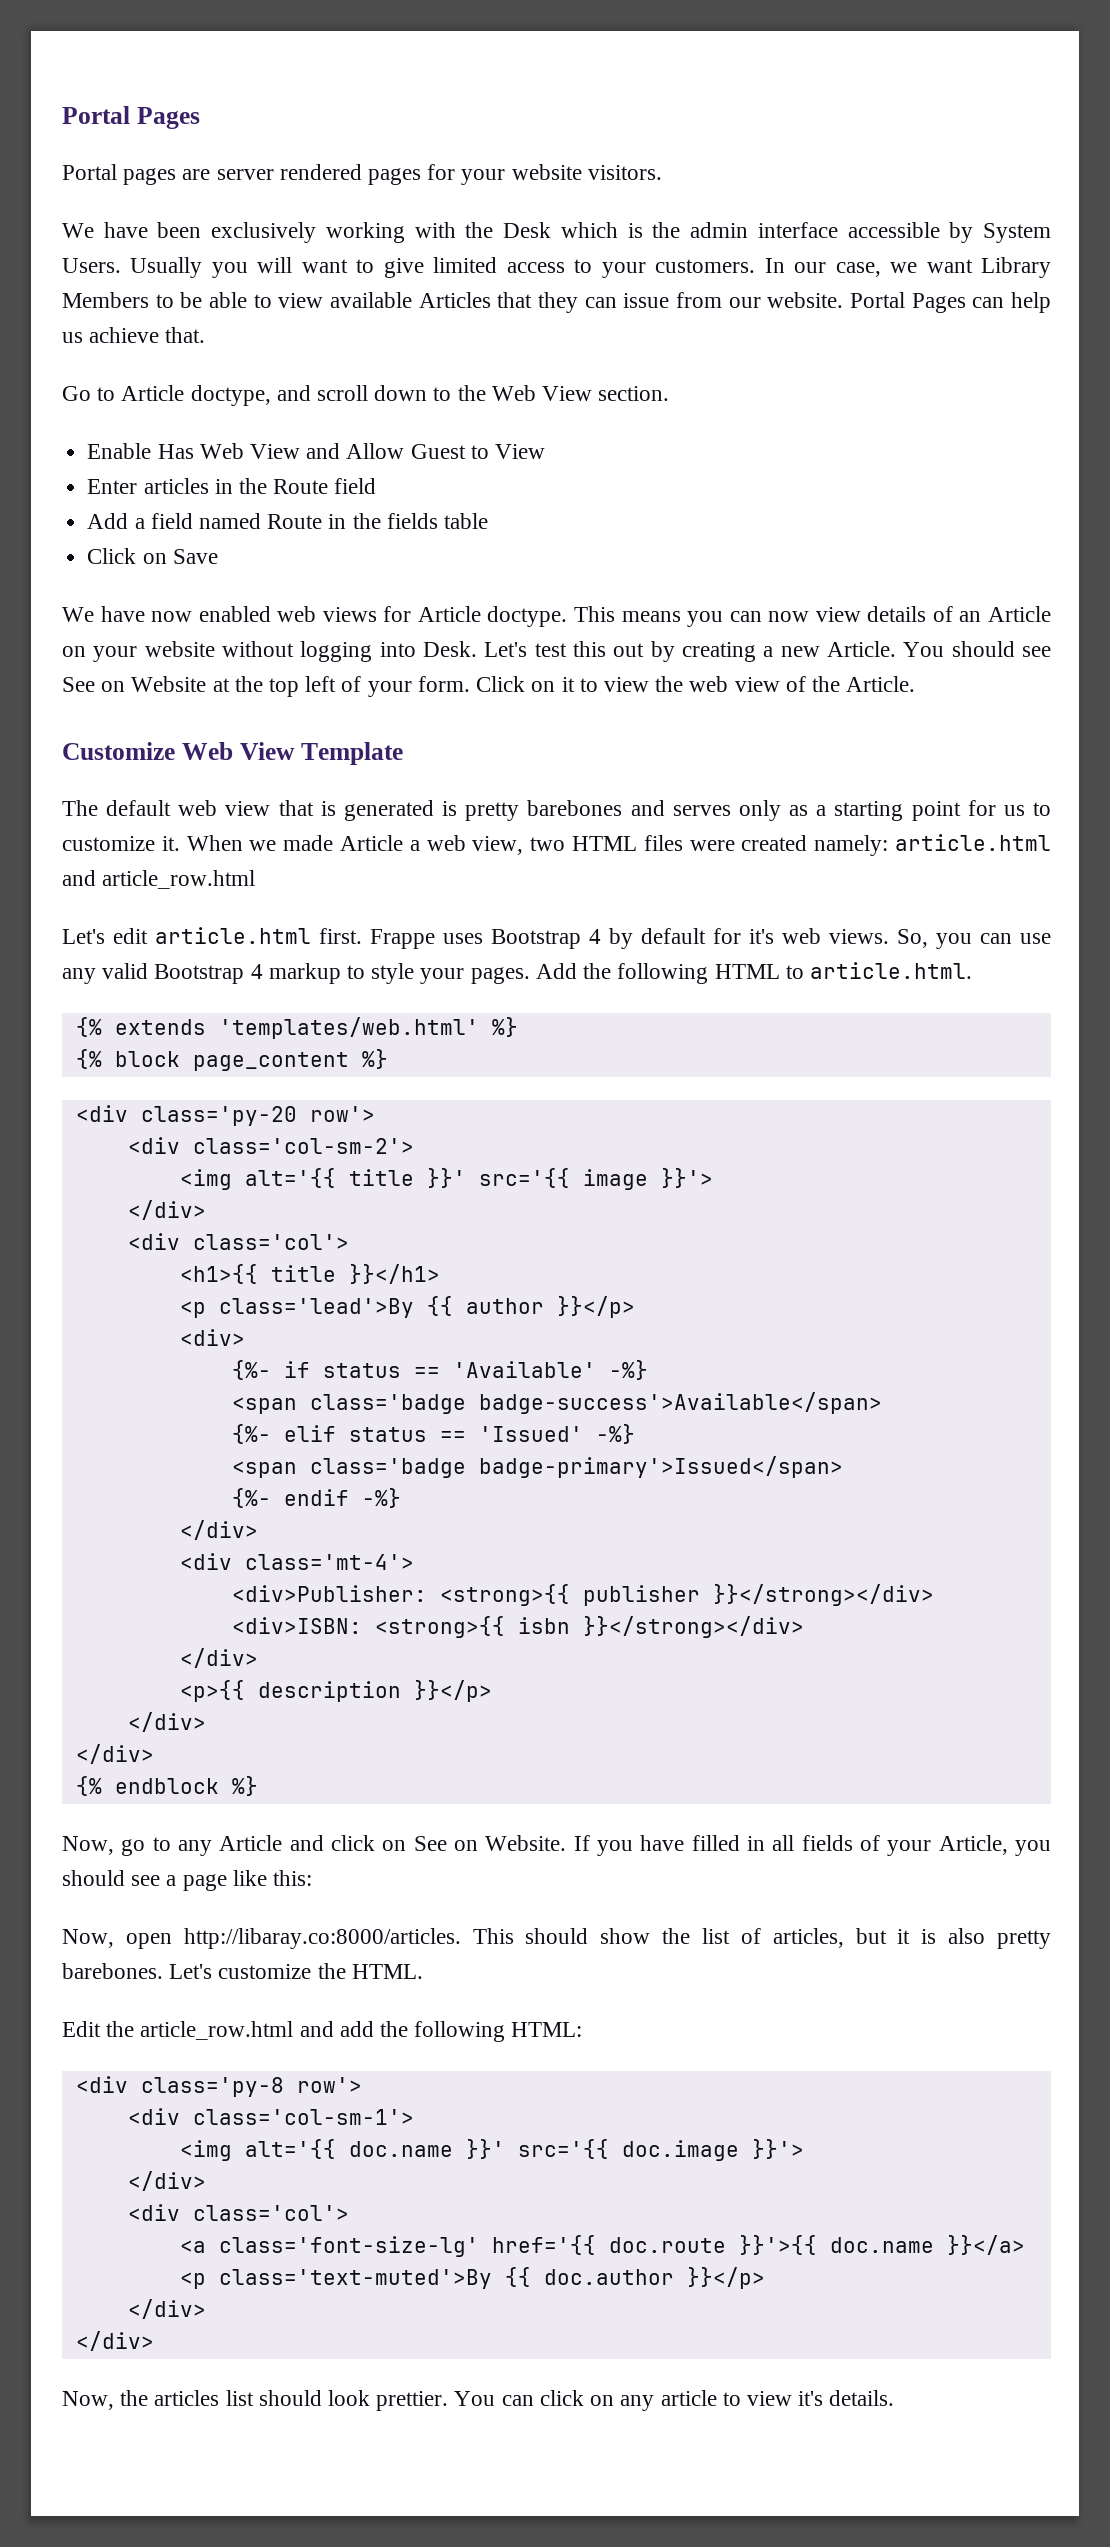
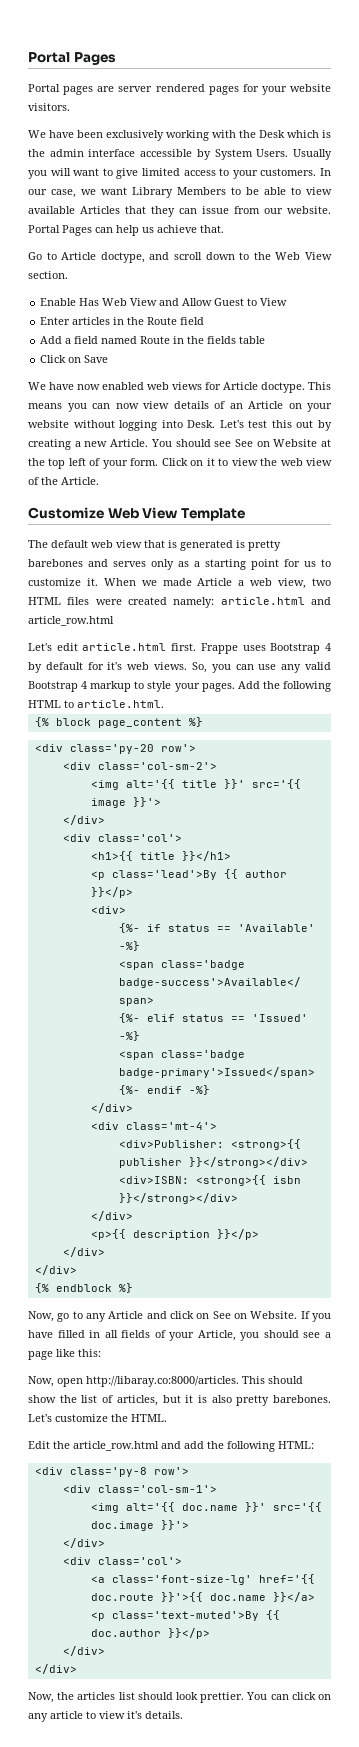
[75,1017,518,1039] // {% extends 'templates/web.html' %} -> (164, 704) none

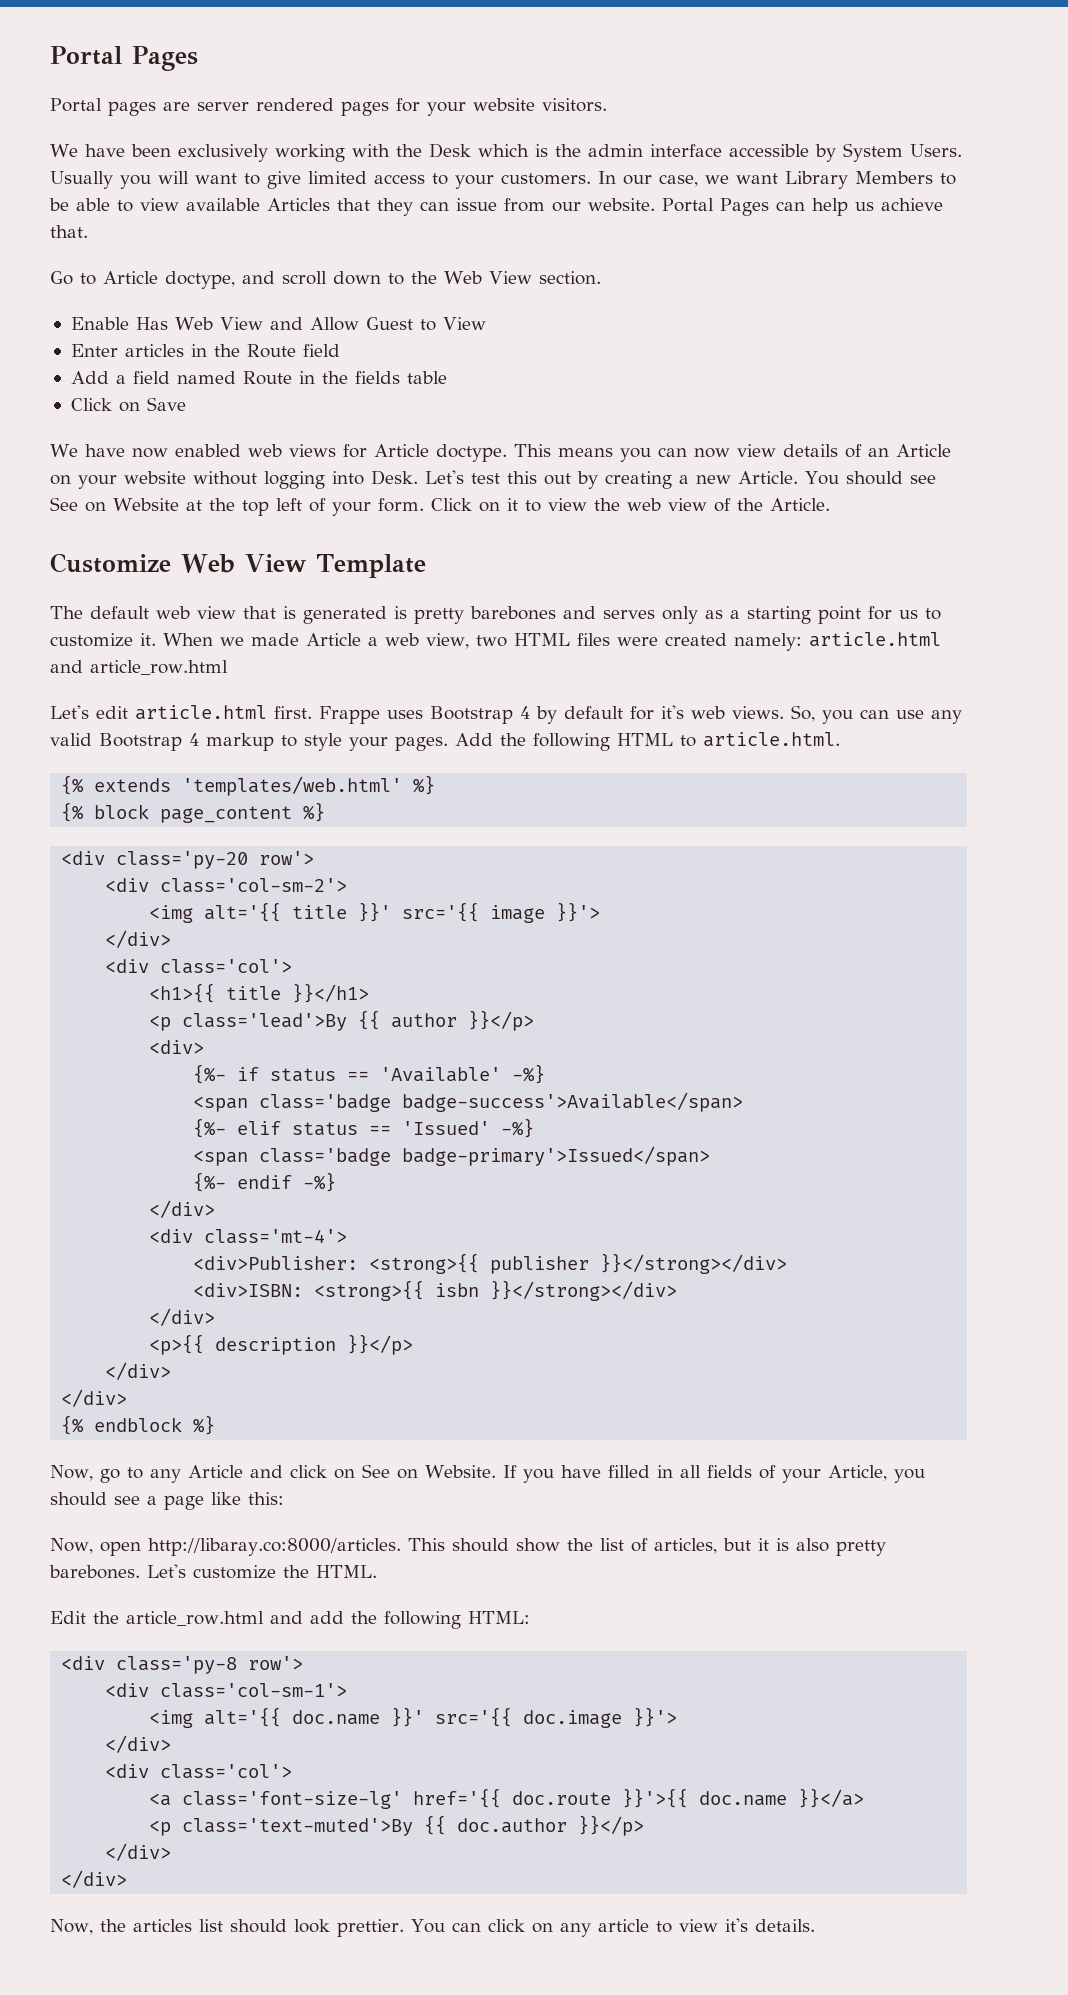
(164, 704) none -> [61,775,436,796] // {% extends 'templates/web.html' %}

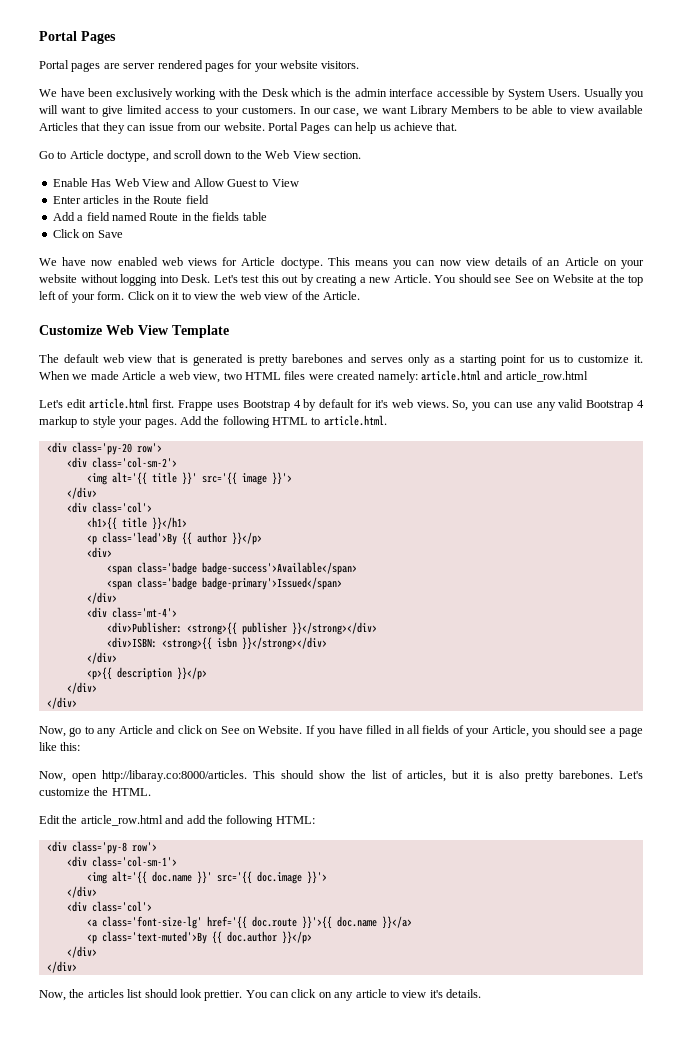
[61,775,436,796] [61,802,326,823] // {% extends 'templates/web.html' %} // {% block page_content %} -> (387, 420) none
[193,1064,546,1084] [193,1092,744,1112] [193,1118,535,1138] {%- if status == 'Available' -%} // <span class='badge badge-success'>Available</span> // {%- elif status == 'Issued' -%} -> [106,562,357,575] <span class='badge badge-success'>Available</span>
[193,1172,337,1192] // {%- endif -%} -> (342, 583) none
[61,1415,216,1435] // {% endblock %} -> (77, 703) none

